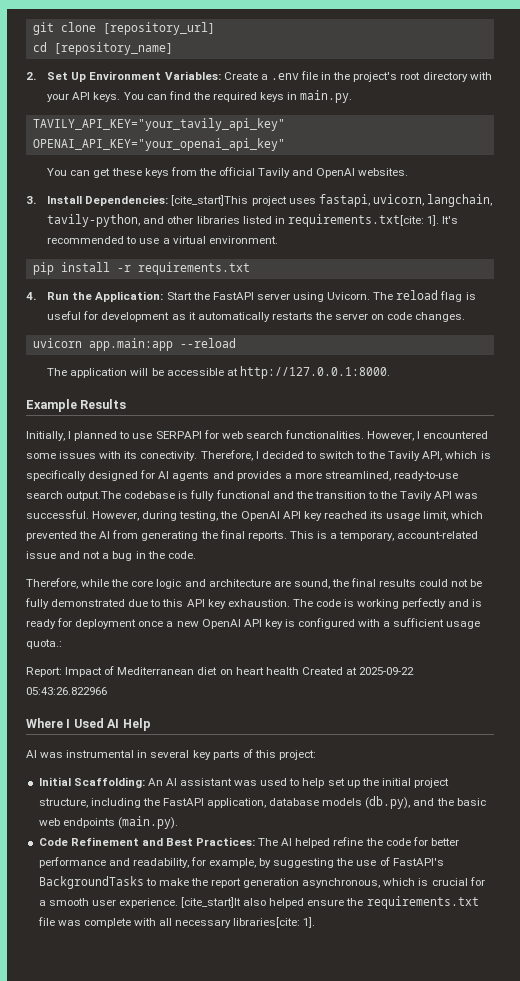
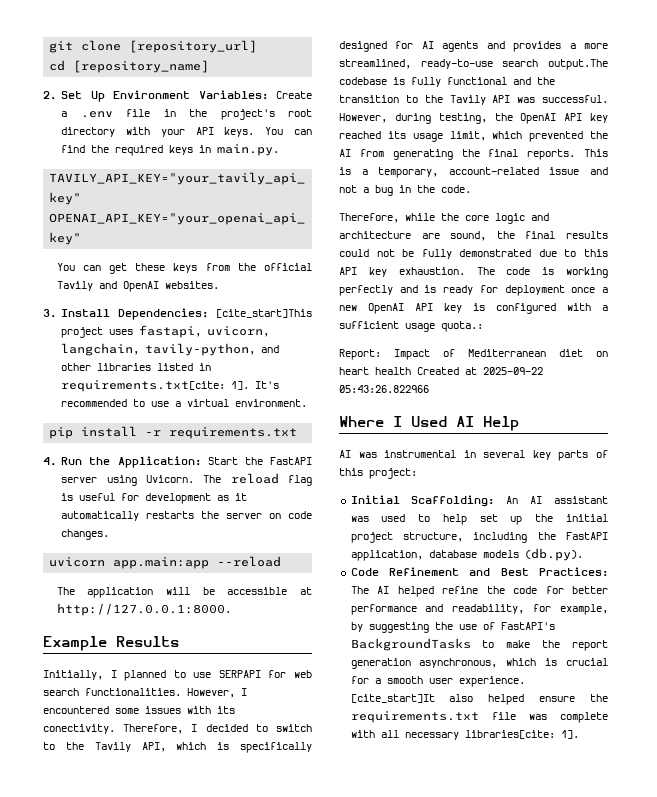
[365,796,486,809] [38,816,178,829] (db.py), and the basic web endpoints (main.py). -> [524,548,583,561] (db.py).

